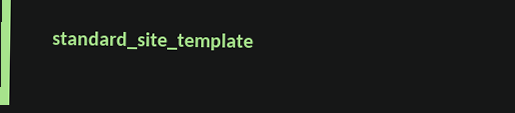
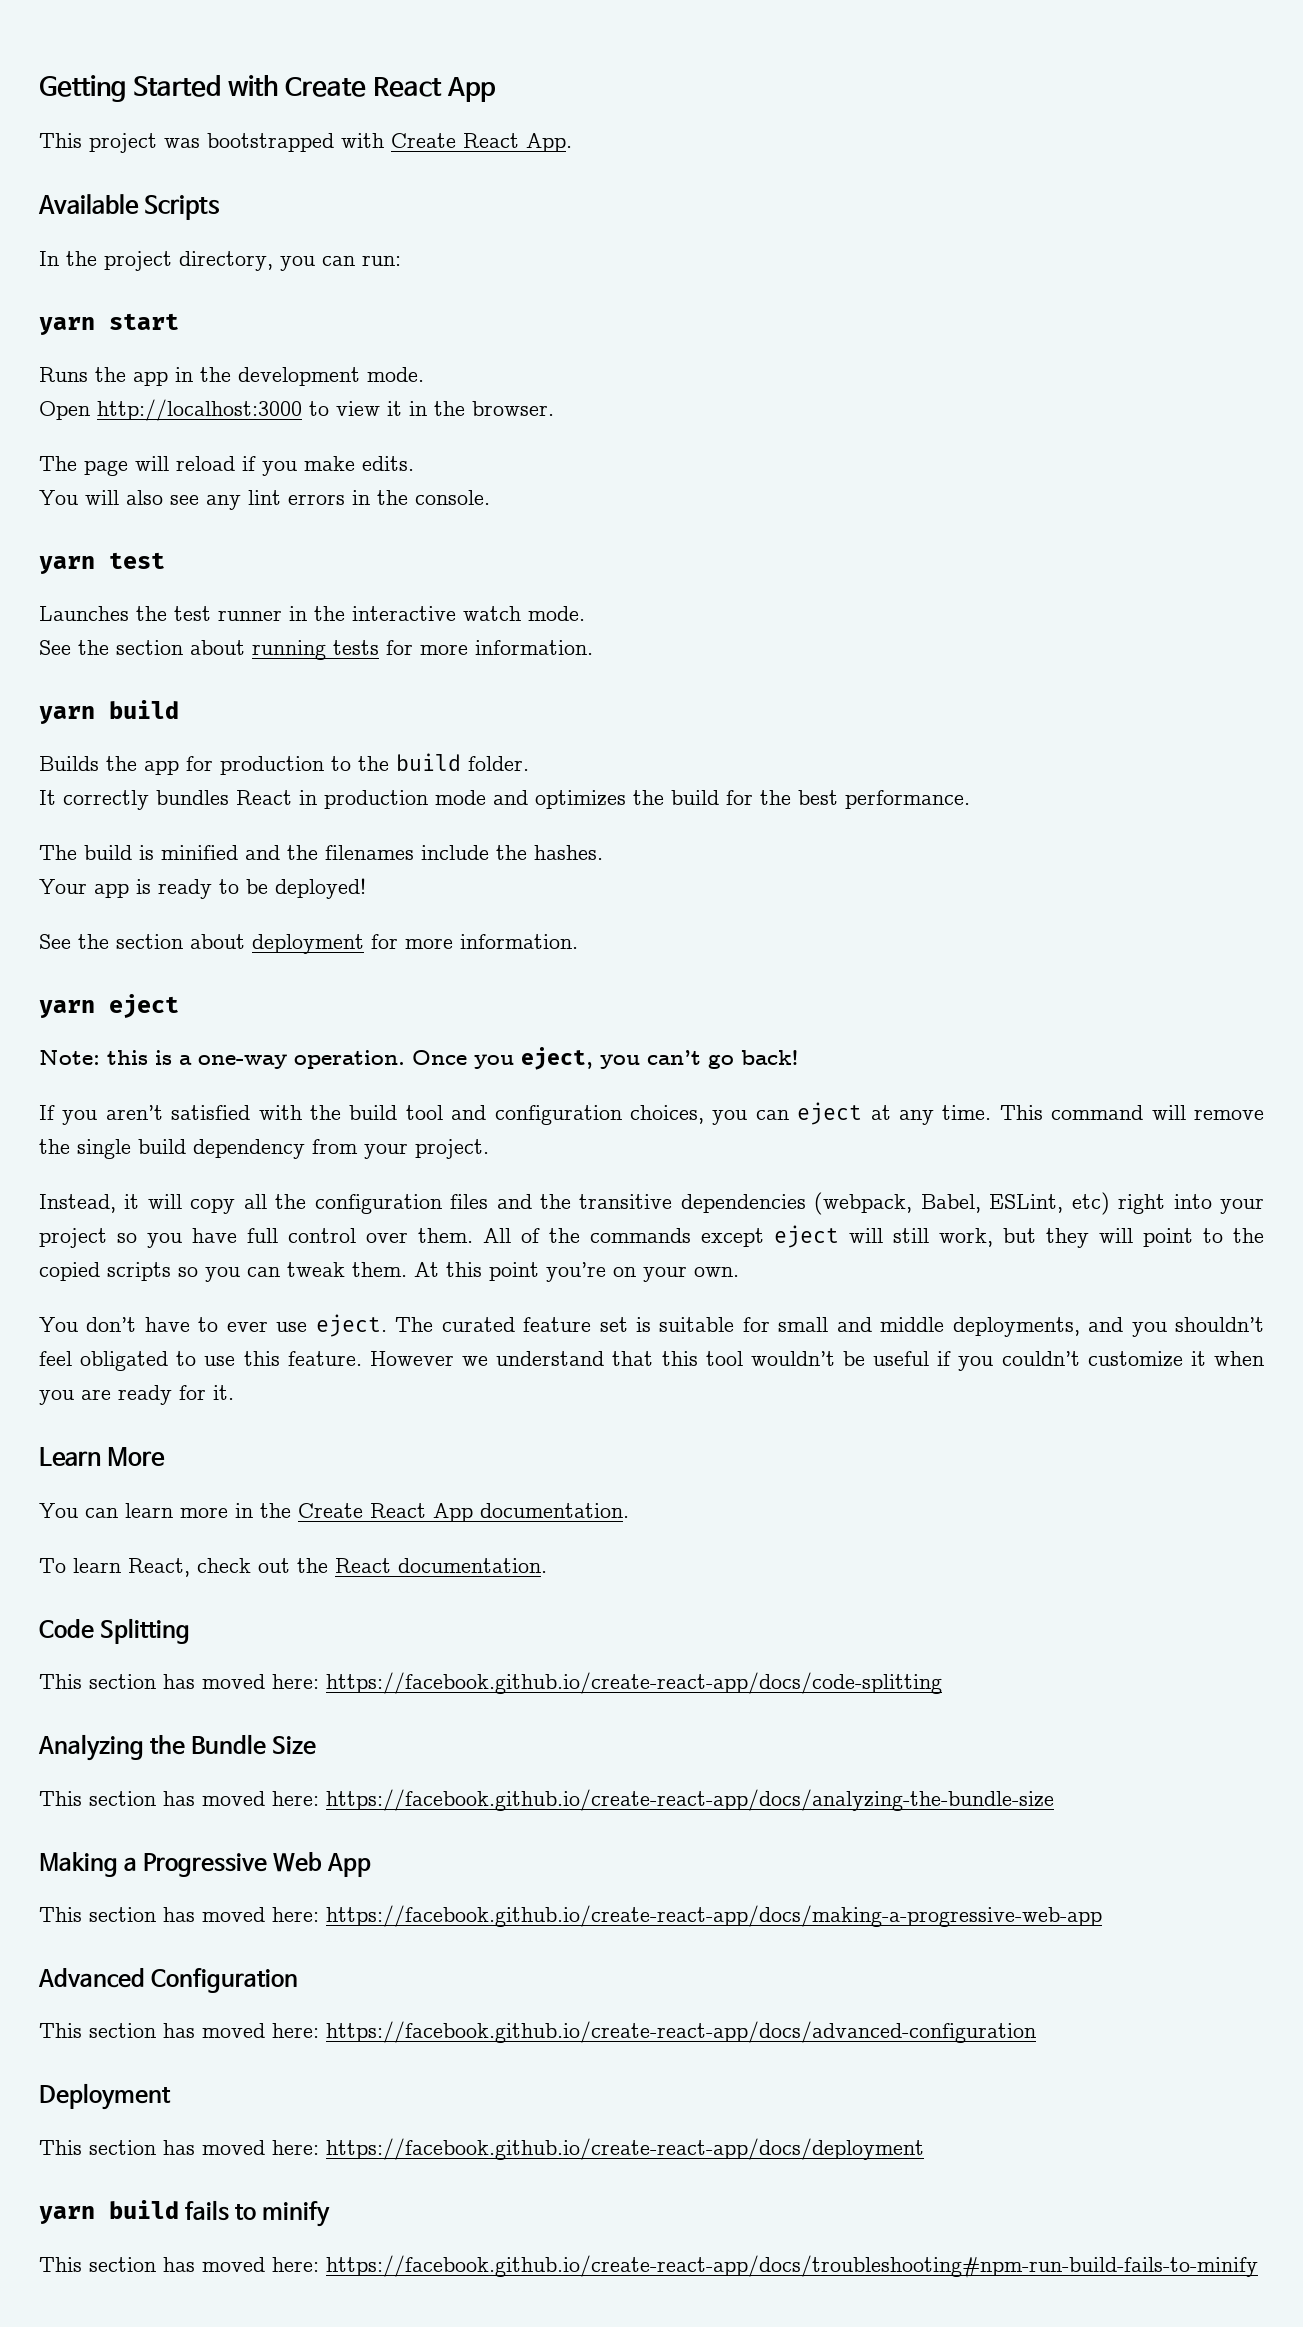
[52,30,254,51] standard_site_template -> [39,75,496,102] [39,133,572,153] [38,194,221,220] [39,251,401,271] [39,313,179,335] [39,367,424,386] [39,399,554,421] [39,456,414,476] [39,490,490,510] [39,552,165,574] [39,606,585,621] [39,640,593,660] [39,700,179,724] [39,753,529,775] [39,790,970,810] [39,845,603,860] [39,878,366,899] [39,934,578,954] [39,994,179,1018] [39,1047,799,1070] [39,1102,1264,1125] [39,1139,489,1159] [39,1192,1264,1215] [39,1225,1264,1248] [39,1262,739,1282] [39,1314,1265,1337] [39,1351,1264,1371] [39,1385,234,1405] [39,1447,166,1466] [39,1503,629,1522] [39,1558,547,1577] [39,1618,191,1644] [39,1672,942,1694] [38,1734,317,1761] [39,1789,1054,1811] [39,1852,372,1877] [39,1905,1102,1927] [38,1968,299,1993] [39,2021,1036,2043] [39,2083,171,2110] [39,2138,924,2160] [39,2200,331,2227] [39,2255,1258,2279] Getting Started with Create React App // This project was bootstrapped with Create React App. // Available Scripts // In the project directory, you can run: // yarn start // Runs the app in the development mode. // Open http://localhost:3000 to view it in the browser. // The page will reload if you make edits. // You will also see any lint errors in the console. // yarn test // Launches the test runner in the interactive watch mode. // See the section about running tests for more information. // yarn build // Builds the app for production to the build folder. // It correctly bundles React in production mode and optimizes the build for the best performance. // The build is minified and the filenames include the hashes. // Your app is ready to be deployed! // See the section about deployment for more information. // yarn eject // Note: this is a one-way operation. Once you eject, you can’t go back! // If you aren’t satisfied with the build tool and configuration choices, you can eject at any time. This command will remove the single build dependency from your project. // Instead, it will copy all the configuration files and the transitive dependencies (webpack, Babel, ESLint, etc) right into your project so you have full control over them. All of the commands except eject will still work, but they will point to the copied scripts so you can tweak them. At this point you’re on your own. // You don’t have to ever use eject. The curated feature set is suitable for small and middle deployments, and you shouldn’t feel obligated to use this feature. However we understand that this tool wouldn’t be useful if you couldn’t customize it when you are ready for it. // Learn More // You can learn more in the Create React App documentation. // To learn React, check out the React documentation. // Code Splitting // This section has moved here: https://facebook.github.io/create-react-app/docs/code-splitting // Analyzing the Bundle Size // This section has moved here: https://facebook.github.io/create-react-app/docs/analyzing-the-bundle-size // Making a Progressive Web App // This section has moved here: https://facebook.github.io/create-react-app/docs/making-a-progressive-web-app // Advanced Configuration // This section has moved here: https://facebook.github.io/create-react-app/docs/advanced-configuration // Deployment // This section has moved here: https://facebook.github.io/create-react-app/docs/deployment // yarn build fails to minify // This section has moved here: https://facebook.github.io/create-react-app/docs/troubleshooting#npm-run-build-fails-to-minify

